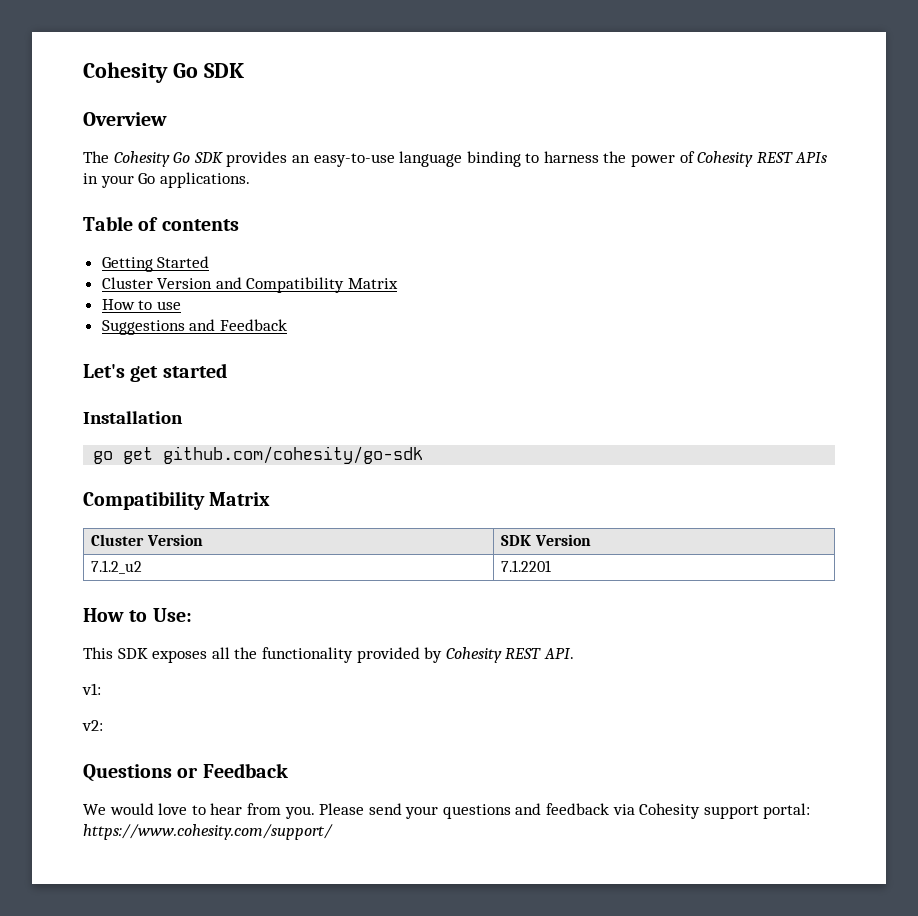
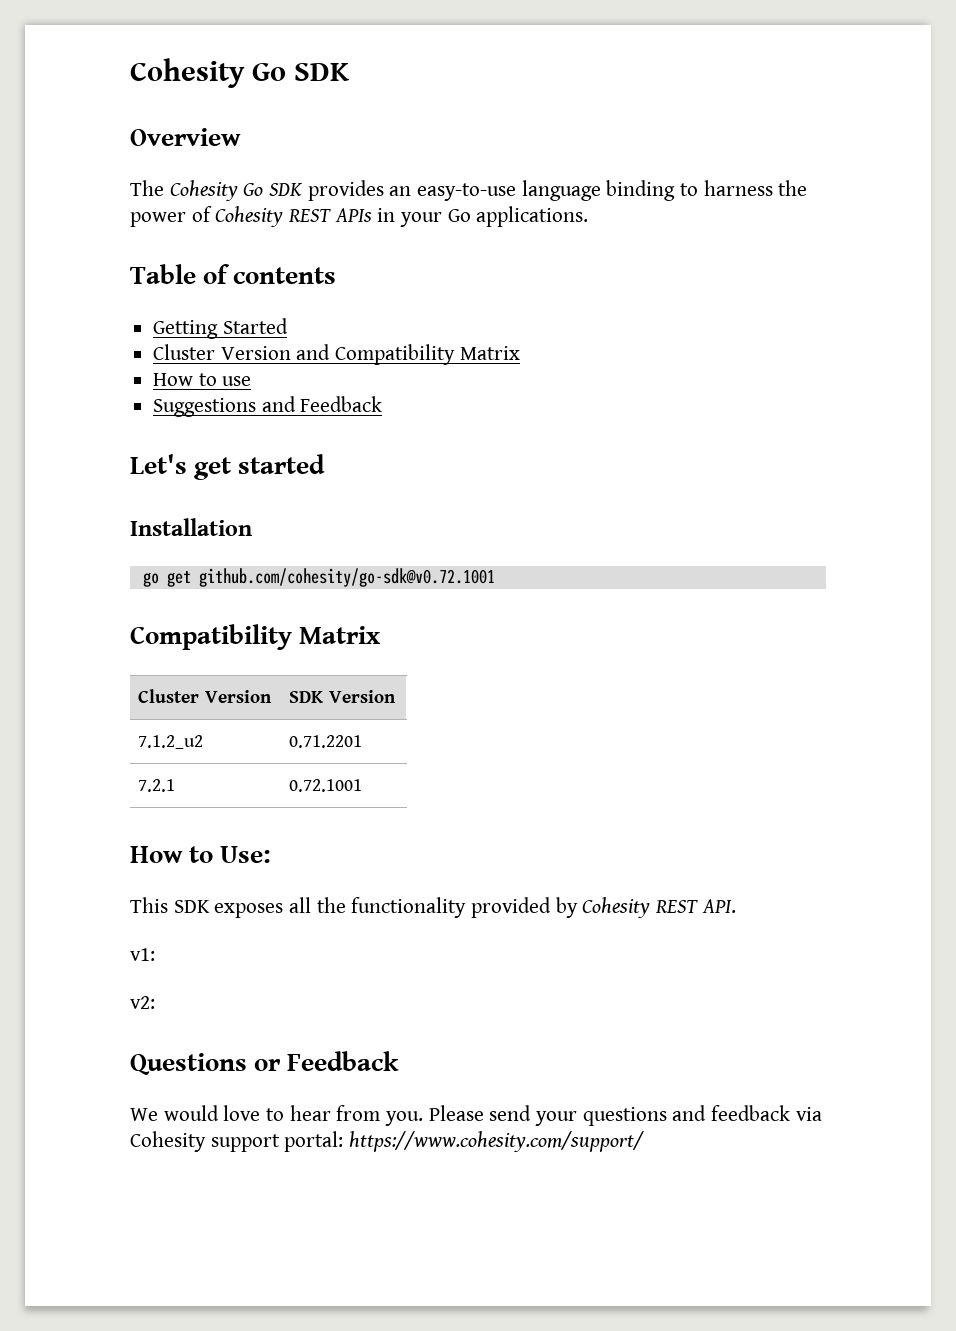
[163,446,424,464] github.com/cohesity/go-sdk -> [198,568,495,587] github.com/cohesity/go-sdk@v0.72.1001
[501,560,552,572] 7.1.2201 -> [289,735,363,748] [138,779,176,792] [289,779,363,792] 0.71.2201 // 7.2.1 | 0.72.1001

